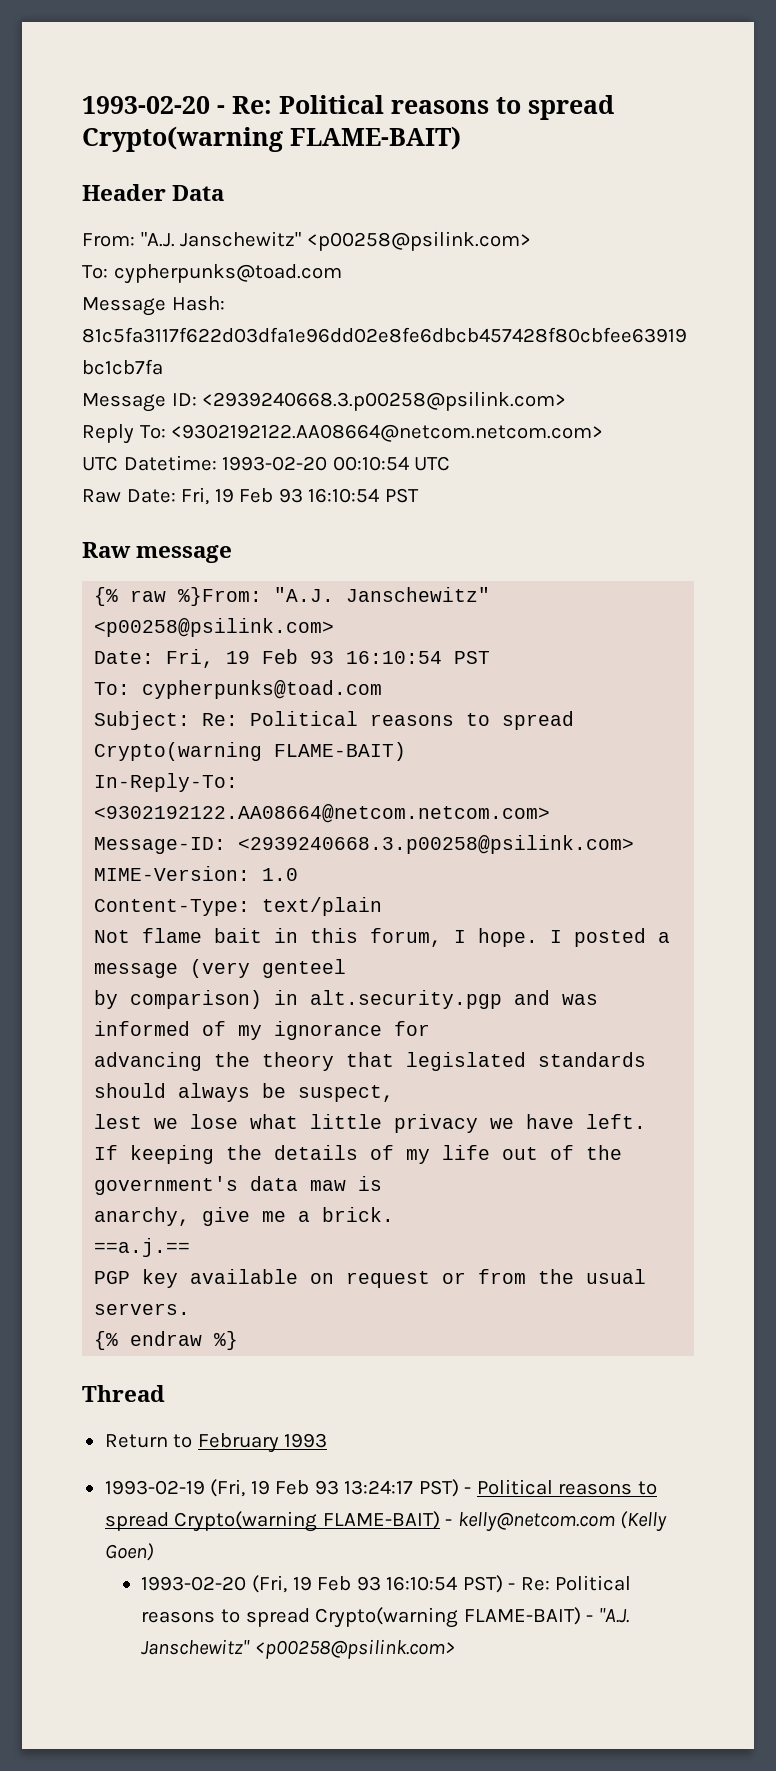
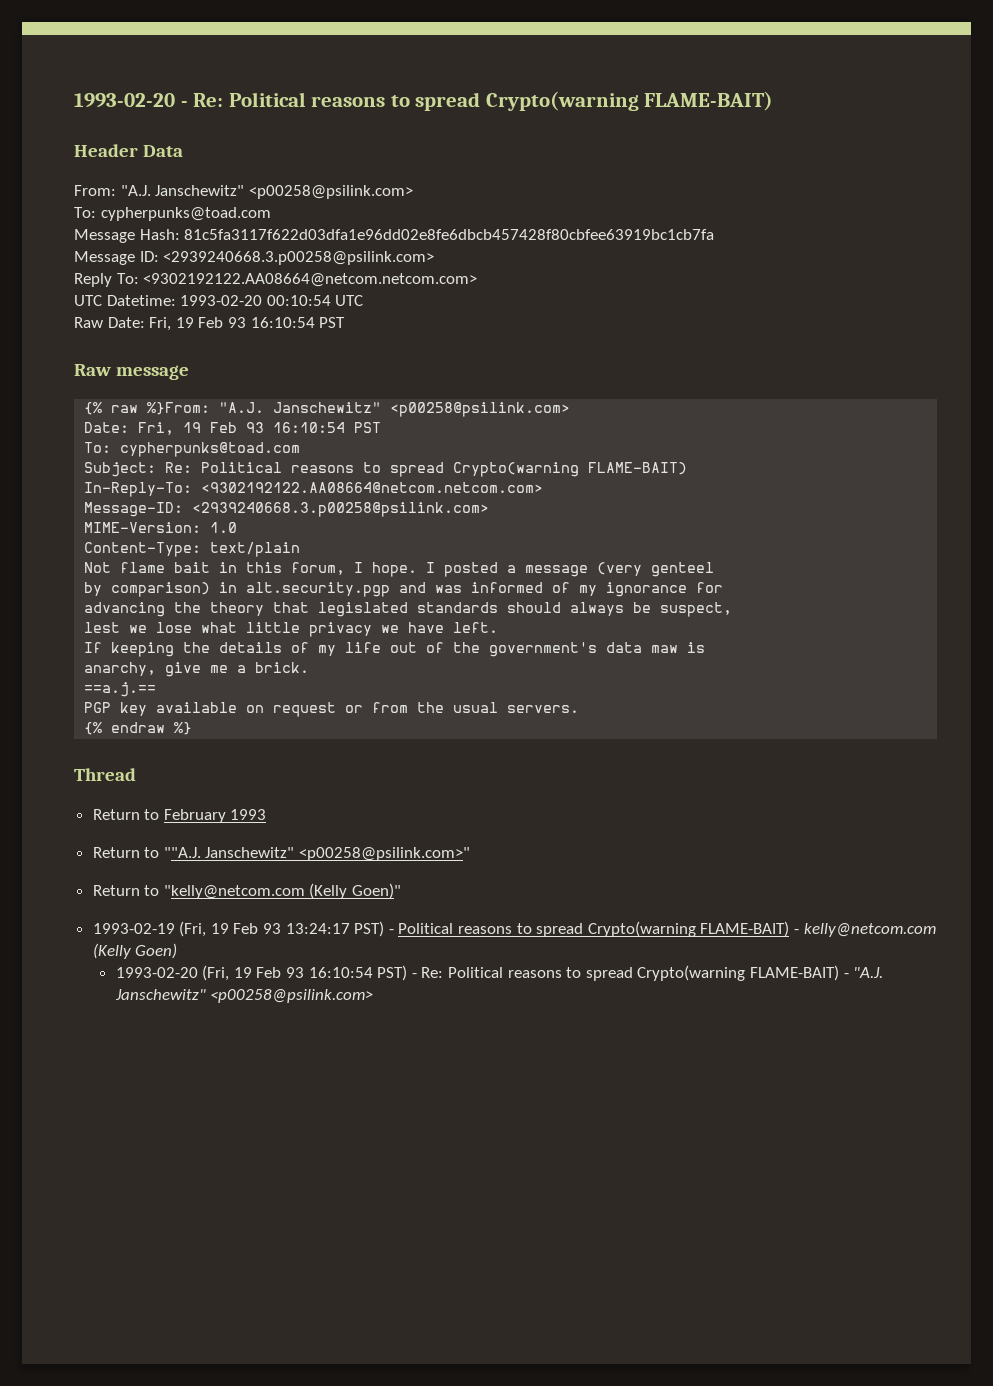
(328, 1440) none -> [92,847,471,861] [92,883,402,899] // Return to ""A.J. Janschewitz" <p00258@psilink.com>" // Return to "kelly@netcom.com (Kelly Goen)"

